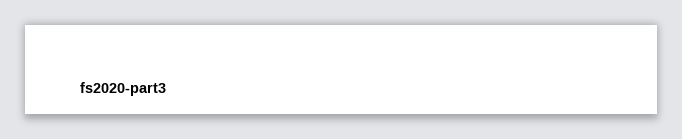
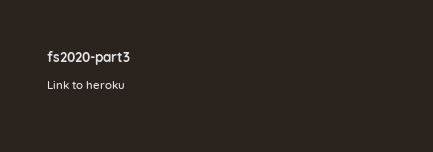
(166, 89) none -> [47,81,126,89] // Link to heroku

